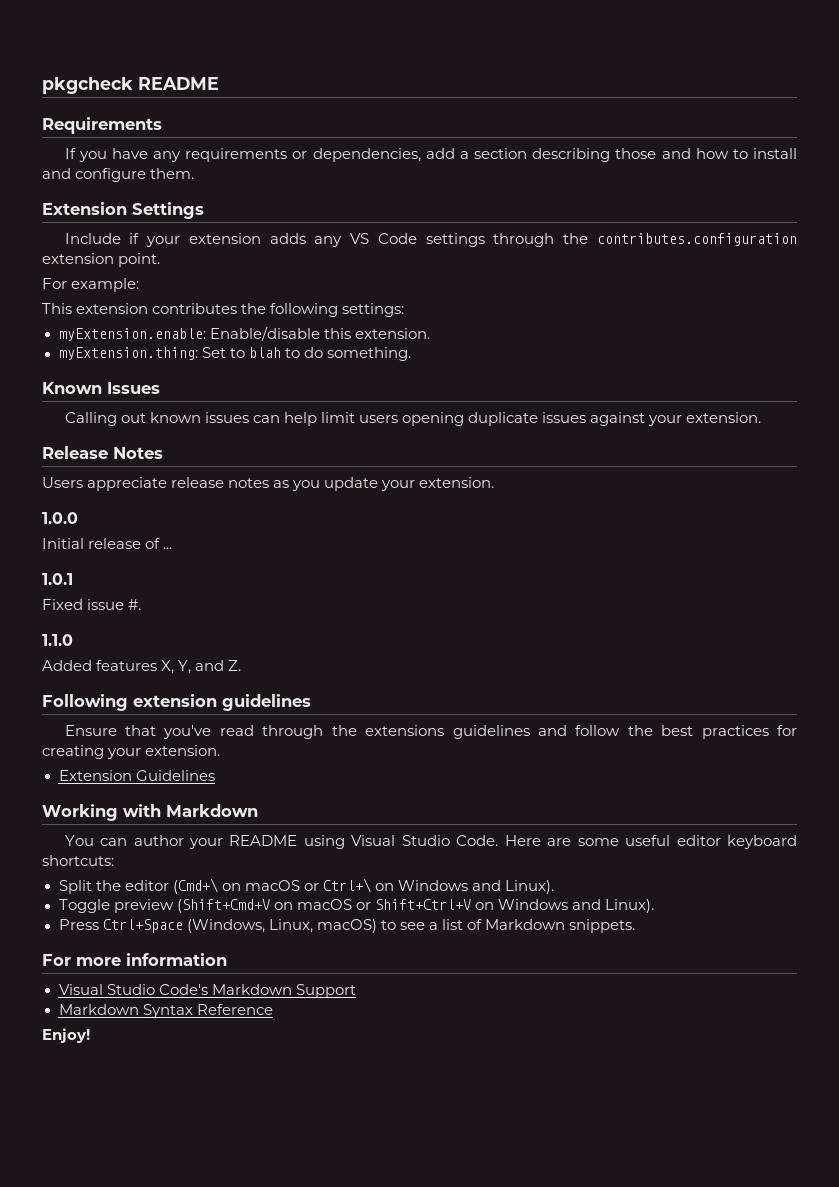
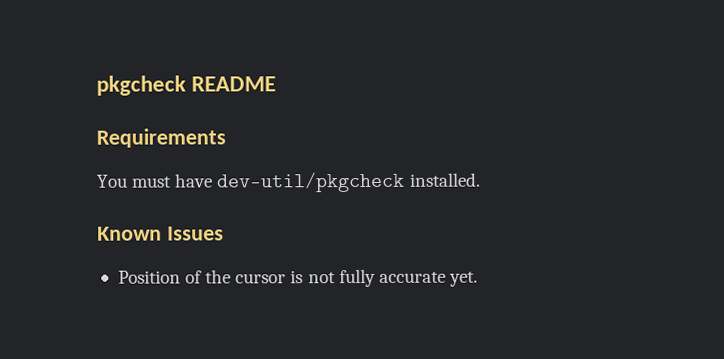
[64,148,797,162] [42,168,195,182] [42,202,204,219] [64,233,797,247] [42,253,161,267] [42,278,140,292] [42,303,405,317] [58,326,430,341] [58,347,411,361] [42,382,160,394] [64,412,762,426] [42,446,163,459] [42,477,495,491] [42,512,78,524] [42,538,173,549] [42,573,73,585] [42,599,142,610] [42,634,73,646] [42,660,242,674] [42,694,311,711] [64,725,798,739] [42,745,221,759] [58,770,215,781] [42,804,258,821] [64,835,798,849] [42,855,114,866] [58,878,555,894] [58,899,654,913] [58,919,636,933] [42,953,227,966] [58,984,356,998] [58,1004,273,1018] [42,1028,90,1043] If you have any requirements or dependencies, add a section describing those and how to install and configure them. // Extension Settings // Include if your extension adds any VS Code settings through the contributes.configuration extension point. // For example: // This extension contributes the following settings: // myExtension.enable: Enable/disable this extension. // myExtension.thing: Set to blah to do something. // Known Issues // Calling out known issues can help limit users opening duplicate issues against your extension. // Release Notes // Users appreciate release notes as you update your extension. // 1.0.0 // Initial release of ... // 1.0.1 // Fixed issue #. // 1.1.0 // Added features X, Y, and Z. // Following extension guidelines // Ensure that you've read through the extensions guidelines and follow the best practices for creating your extension. // Extension Guidelines // Working with Markdown // You can author your README using Visual Studio Code. Here are some useful editor keyboard shortcuts: // Split the editor (Cmd+\ on macOS or Ctrl+\ on Windows and Linux). // Toggle preview (Shift+Cmd+V on macOS or Shift+Ctrl+V on Windows and Linux). // Press Ctrl+Space (Windows, Linux, macOS) to see a list of Markdown snippets. // For more information // Visual Studio Code's Markdown Support // Markdown Syntax Reference // Enjoy! -> [96,171,481,193] [97,226,224,241] [117,268,478,288] You must have dev-util/pkgcheck installed. // Known Issues // Position of the cursor is not fully accurate yet.

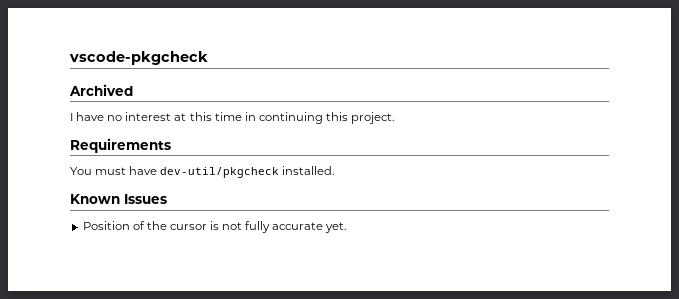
[96,75,277,96] pkgcheck README -> [69,51,208,65] [69,84,133,96] [70,112,395,124] vscode-pkgcheck // Archived // I have no interest at this time in continuing this project.

